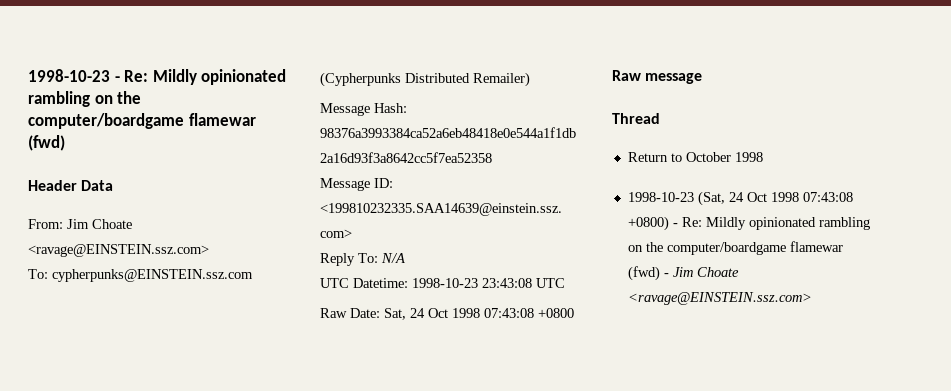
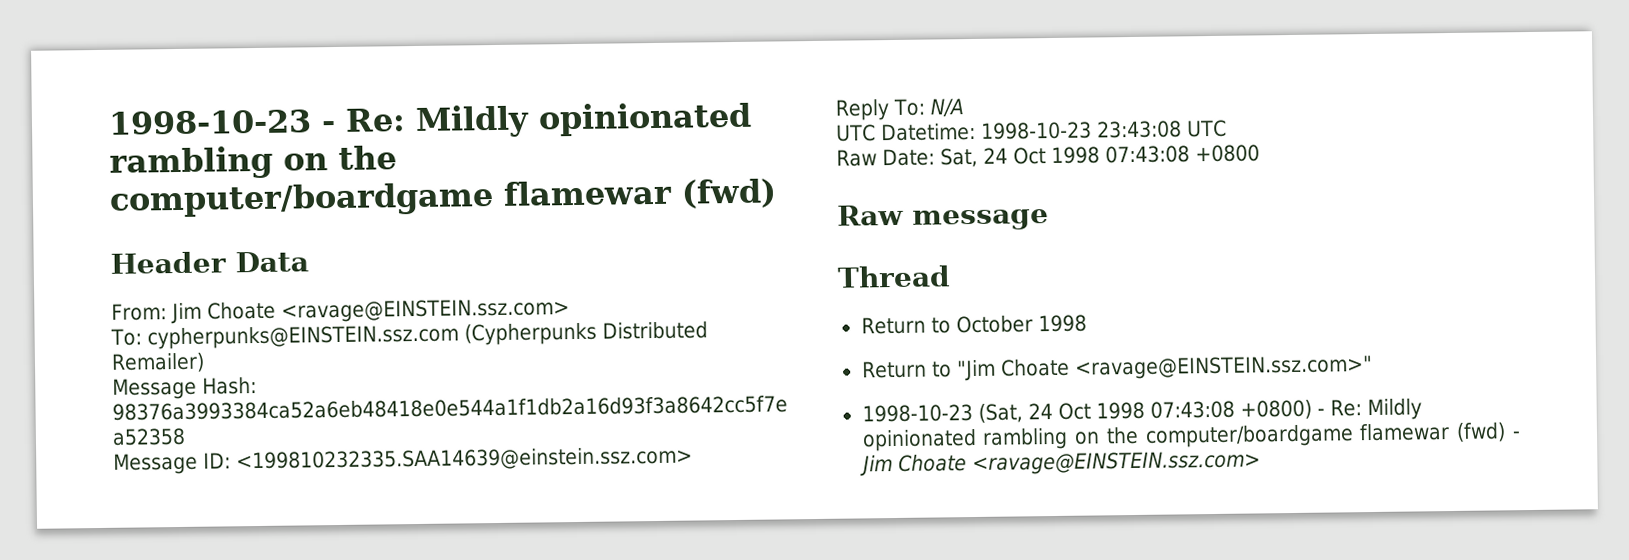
(763, 157) none -> [861,355,1373,382] // Return to "Jim Choate <ravage@EINSTEIN.ssz.com>"

